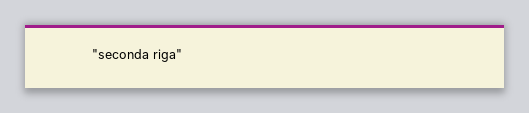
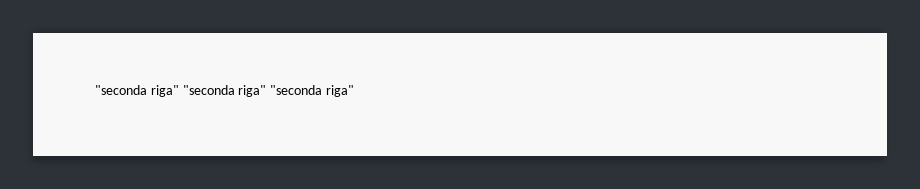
[92,49,182,62] "seconda riga" -> [95,85,354,97] "seconda riga" "seconda riga" "seconda riga"

